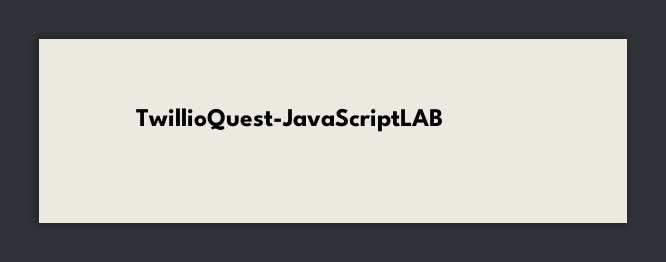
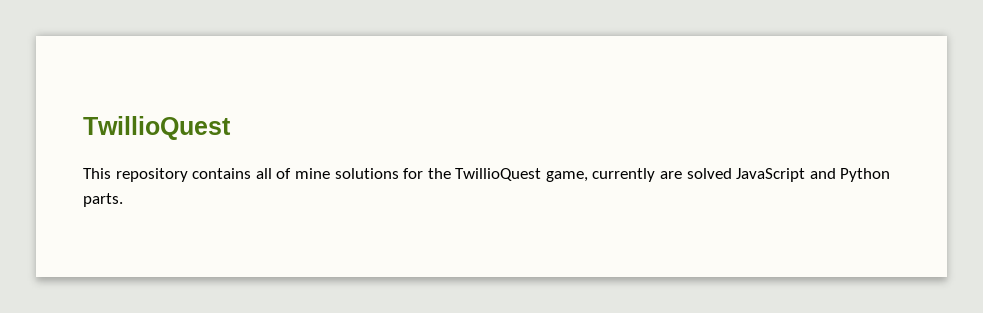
[136,108,443,132] TwillioQuest-JavaScriptLAB -> [83,116,231,140] [83,168,891,182] [83,193,123,207] TwillioQuest // This repository contains all of mine solutions for the TwillioQuest game, currently are solved JavaScript and Python parts.

